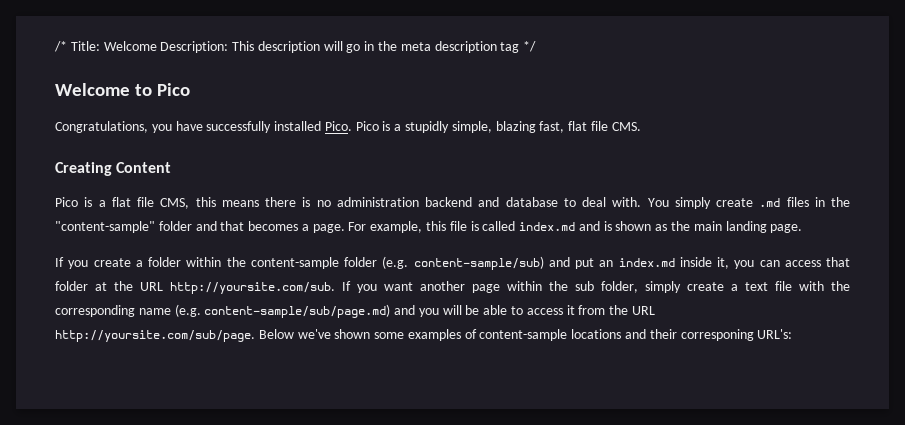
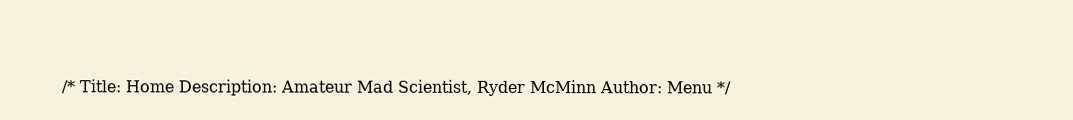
[103,41,537,53] [55,83,191,96] [55,121,641,133] [55,162,172,176] [55,197,850,209] [55,221,803,233] [55,256,850,270] [55,281,850,294] [55,304,655,318] [55,329,793,342] Welcome Description: This description will go in the meta description tag */ // Welcome to Pico // Congratulations, you have successfully installed Pico. Pico is a stupidly simple, blazing fast, flat file CMS. // Creating Content // Pico is a flat file CMS, this means there is no administration backend and database to deal with. You simply create .md files in the "content-sample" folder and that becomes a page. For example, this file is called index.md and is shown as the main landing page. // If you create a folder within the content-sample folder (e.g. content-sample/sub) and put an index.md inside it, you can access that folder at the URL http://yoursite.com/sub. If you want another page within the sub folder, simply create a text file with the corresponding name (e.g. content-sample/sub/page.md) and you will be able to access it from the URL http://yoursite.com/sub/page. Below we've shown some examples of content-sample locations and their corresponing URL's: -> [125,79,731,96] Home Description: Amateur Mad Scientist, Ryder McMinn Author: Menu */

